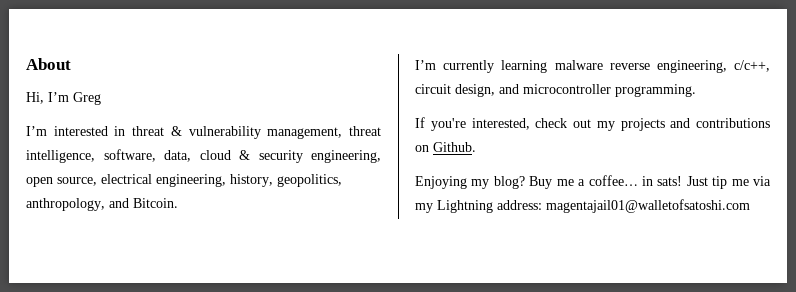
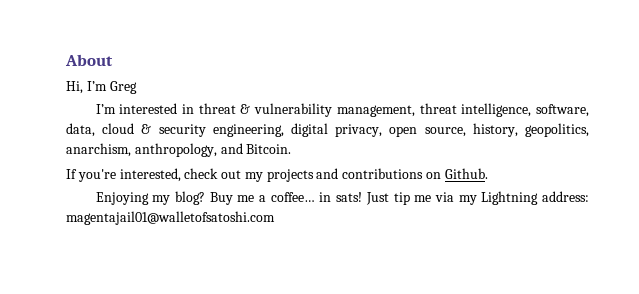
[26,174,226,187] open source, electrical engineering, -> [291,123,466,137] digital privacy, open source,
(342, 180) none -> [66,143,131,157] anarchism,
[415,60,770,73] [415,84,696,97] // I’m currently learning malware reverse engineering, c/c++, circuit design, and microcontroller programming. -> (292, 149) none

